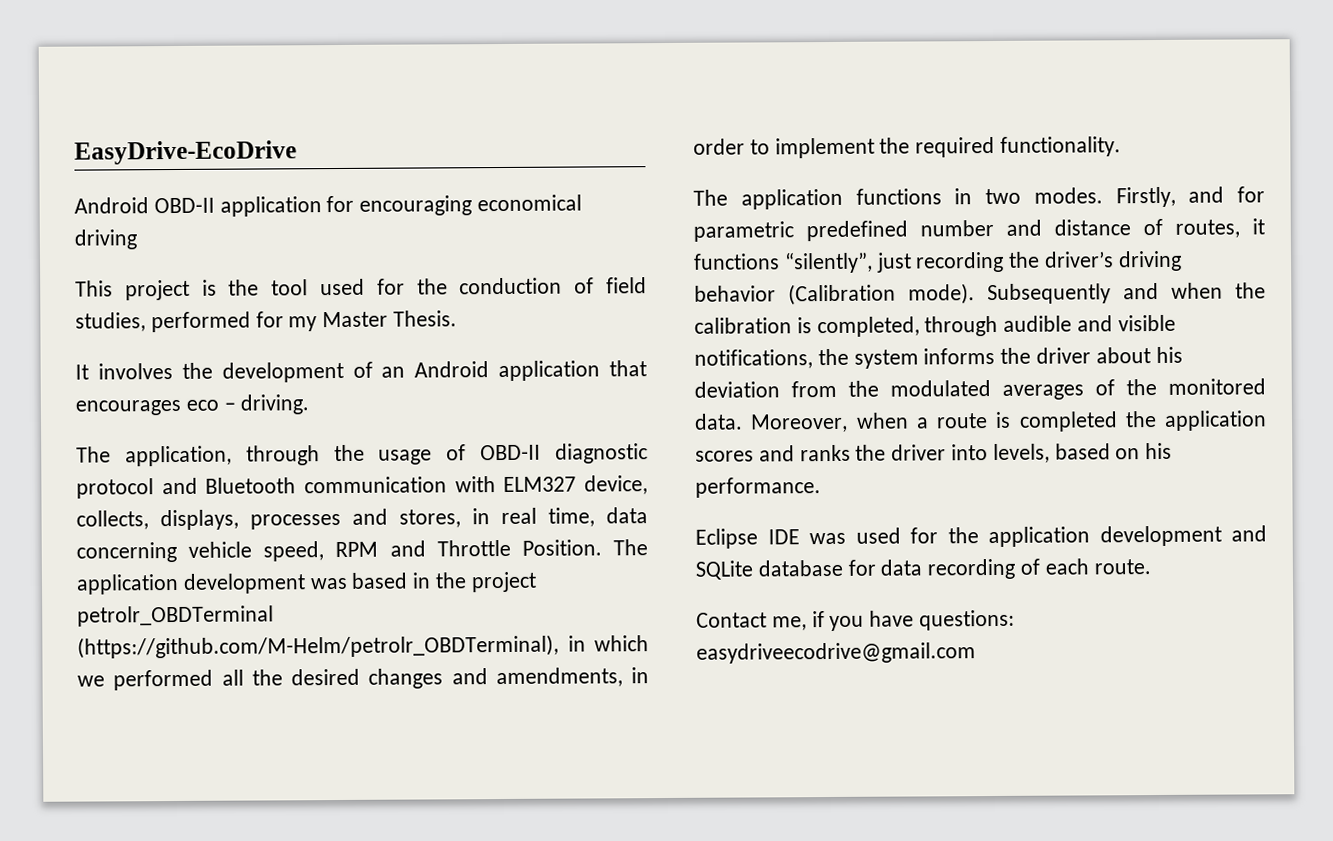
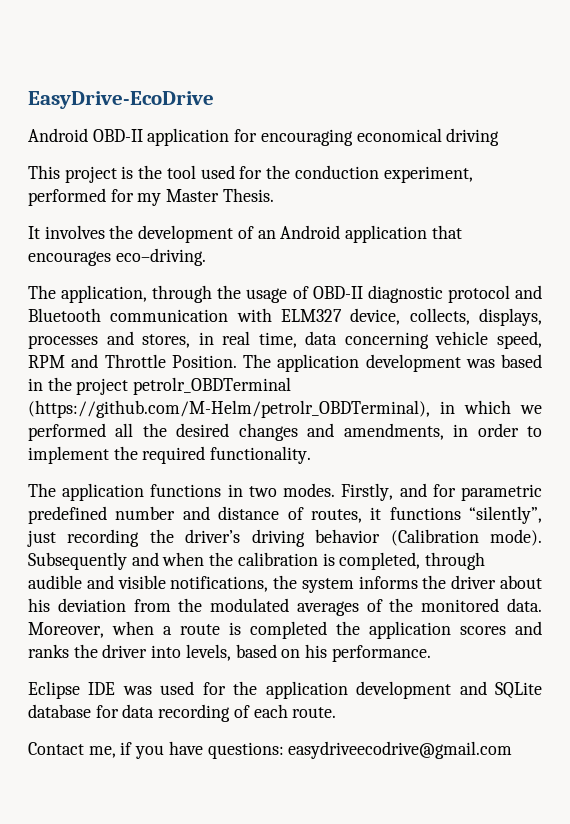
[574,277,647,294] [75,312,146,332] of field studies, -> [383,166,473,183] experiment,
[185,394,310,415] eco – driving. -> [115,248,206,266] eco–driving.

